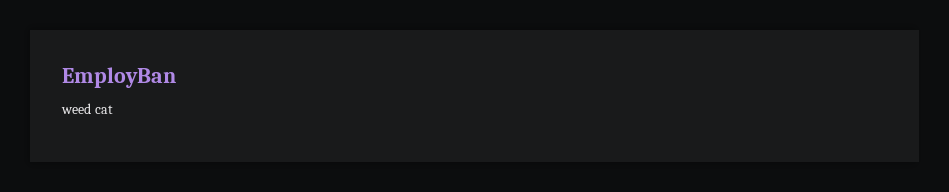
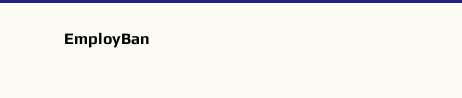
[61,103,113,114] // weed cat -> (150, 40) none

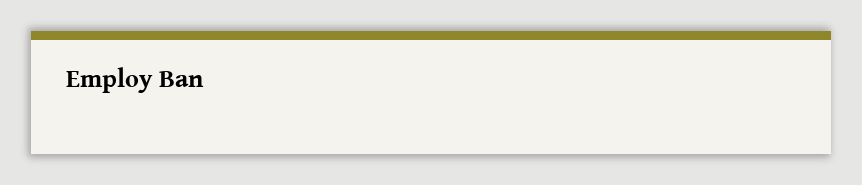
[64,32,150,48] EmployBan -> [66,67,205,93] Employ Ban

